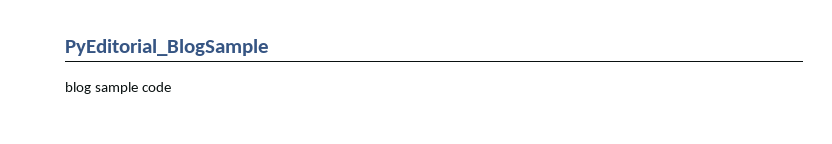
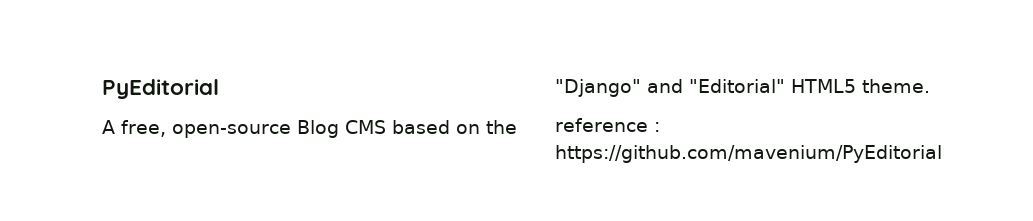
[65,39,269,56] [65,82,171,94] PyEditorial_BlogSample // blog sample code -> [102,79,219,99] [102,120,517,138] [555,79,930,97] [555,118,660,132] [555,145,942,163] PyEditorial // A free, open-source Blog CMS based on the "Django" and "Editorial" HTML5 theme. // reference : https://github.com/mavenium/PyEditorial

